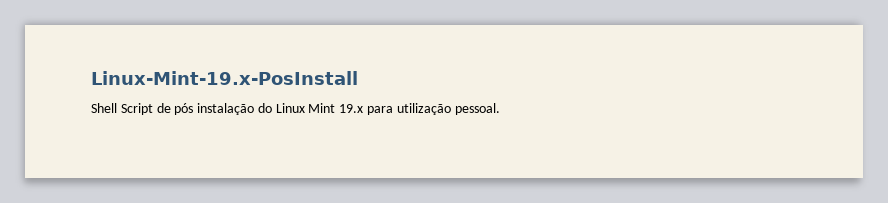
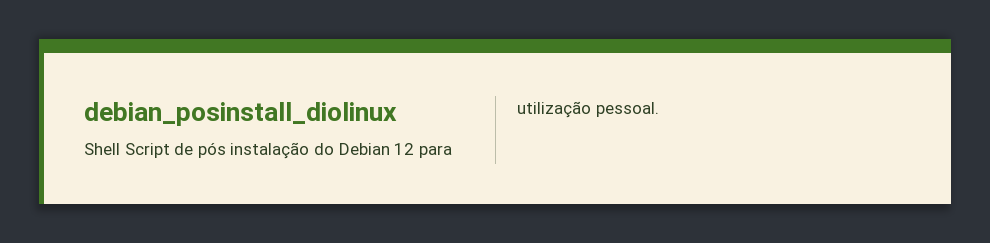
[91,71,358,85] Linux-Mint-19.x-PosInstall -> [84,102,397,126] debian_posinstall_diolinux
[275,103,364,113] Linux Mint 19.x -> [338,143,415,155] Debian 12

